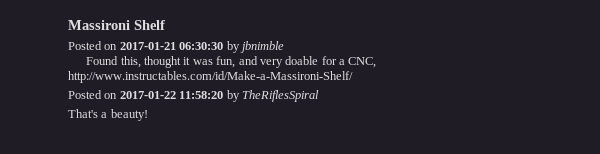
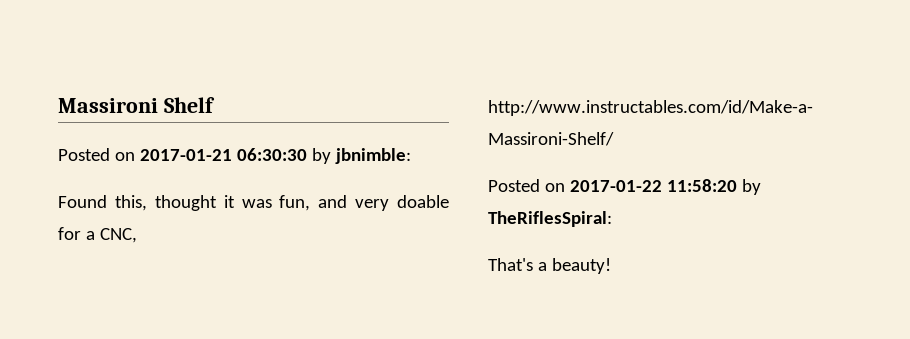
[239,41,284,53] jbnimble -> [334,148,411,164] jbnimble:
[241,90,319,102] TheRiflesSpiral -> [488,211,612,227] TheRiflesSpiral:

